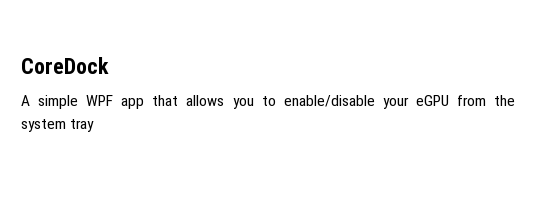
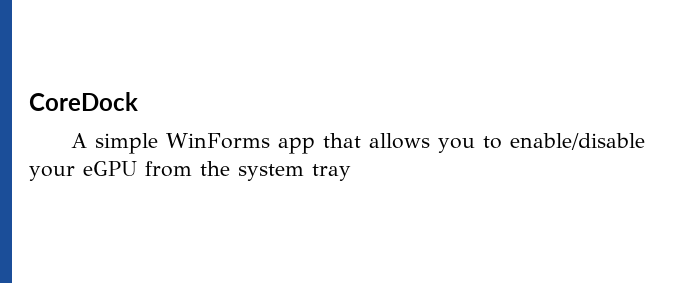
[86,95,114,106] WPF -> [165,133,270,149] WinForms

